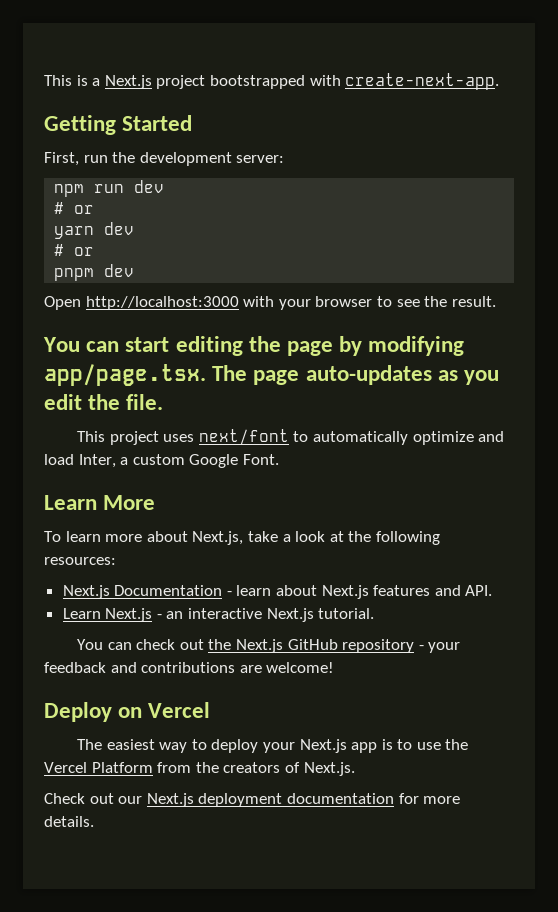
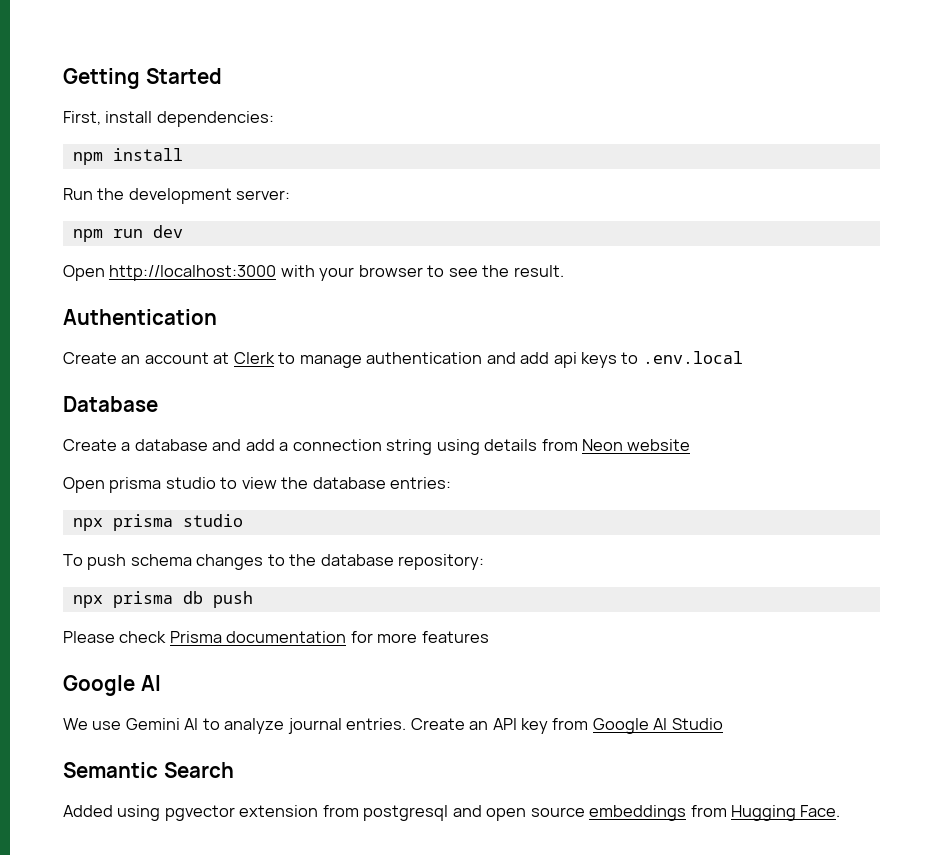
[44,73,500,90] [44,115,193,135] [44,152,108,166] This is a Next.js project bootstrapped with create-next-app. // Getting Started // First, run -> [63,68,222,89] [63,111,274,127] [72,148,183,165] [63,188,93,200] Getting Started // First, install dependencies: // npm install // Run
[54,202,95,214] [54,222,135,239] [54,244,95,256] [54,264,135,281] // # or // yarn dev // # or // pnpm dev -> (183, 231) none
[43,336,465,356] [44,364,500,386] [44,394,164,410] [76,429,505,445] [44,454,279,468] [44,495,156,510] [44,531,440,545] [44,557,116,565] [62,585,493,599] [62,608,375,622] [76,639,461,653] [44,662,335,673] [44,702,211,722] [76,739,469,753] [44,762,355,776] [44,793,461,807] [44,816,94,827] You can start editing the page by modifying app/page.tsx. The page auto-updates as you edit the file. // This project uses next/font to automatically optimize and load Inter, a custom Google Font. // Learn More // To learn more about Next.js, take a look at the following resources: // Next.js Documentation - learn about Next.js features and API. // Learn Next.js - an interactive Next.js tutorial. // You can check out the Next.js GitHub repository - your feedback and contributions are welcome! // Deploy on Vercel // The easiest way to deploy your Next.js app is to use the Vercel Platform from the creators of Next.js. // Check out our Next.js deployment documentation for more details. -> [63,309,217,325] [63,351,743,368] [63,396,158,412] [63,439,691,455] [63,477,452,493] [72,514,243,531] [63,554,485,570] [72,591,253,608] [63,631,489,643] [63,675,161,696] [63,718,723,734] [63,762,234,778] [63,805,841,821] Authentication // Create an account at Clerk to manage authentication and add api keys to .env.local // Database // Create a database and add a connection string using details from Neon website // Open prisma studio to view the database entries: // npx prisma studio // To push schema changes to the database repository: // npx prisma db push // Please check Prisma documentation for more features // Google AI // We use Gemini AI to analyze journal entries. Create an API key from Google AI Studio // Semantic Search // Added using pgvector extension from postgresql and open source embeddings from Hugging Face.

